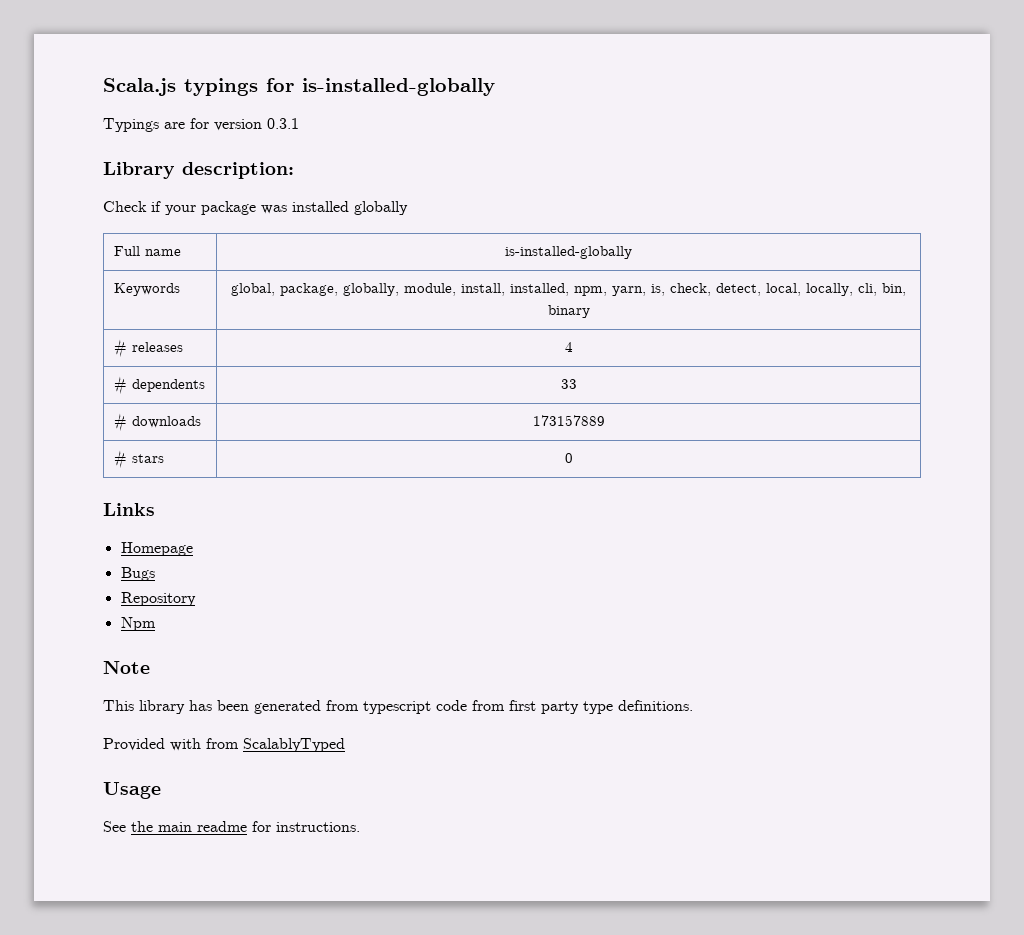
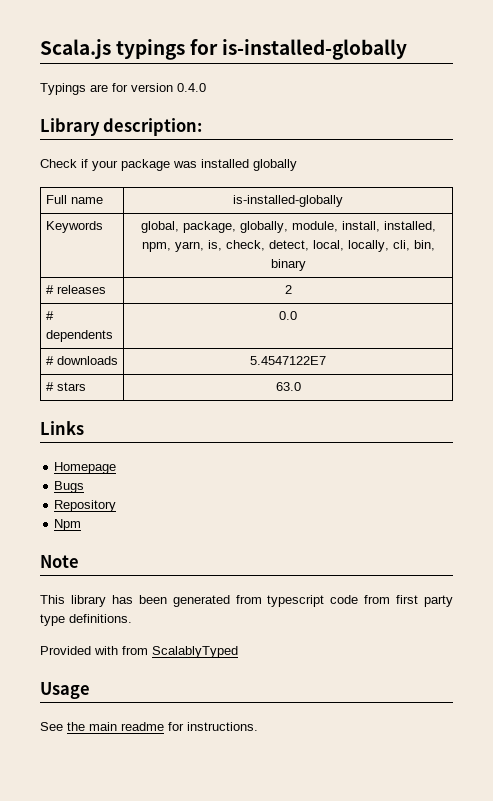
[267,118,299,129] 0.3.1 -> [177,83,206,92] 0.4.0
[564,342,573,352] 4 -> [284,285,292,294] 2
[560,379,577,389] 33 -> [279,311,297,320] 0.0
[532,415,605,426] 173157889 -> [250,356,326,365] 5.4547122E7
[564,453,573,463] 0 -> [275,382,301,391] 63.0

